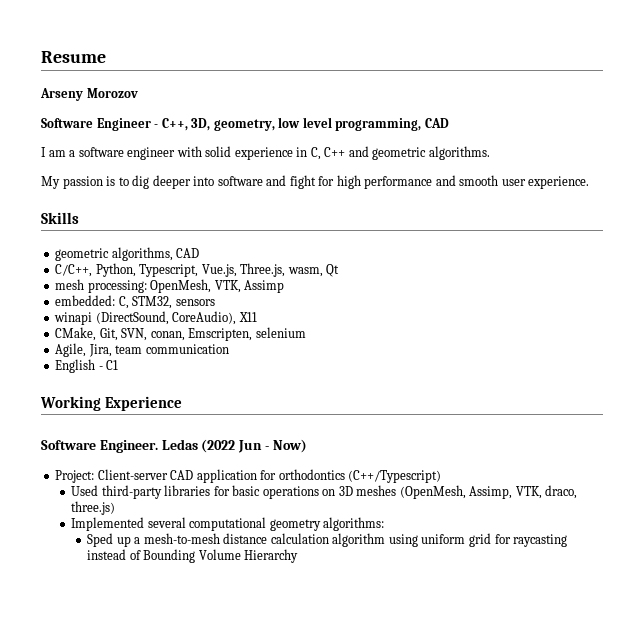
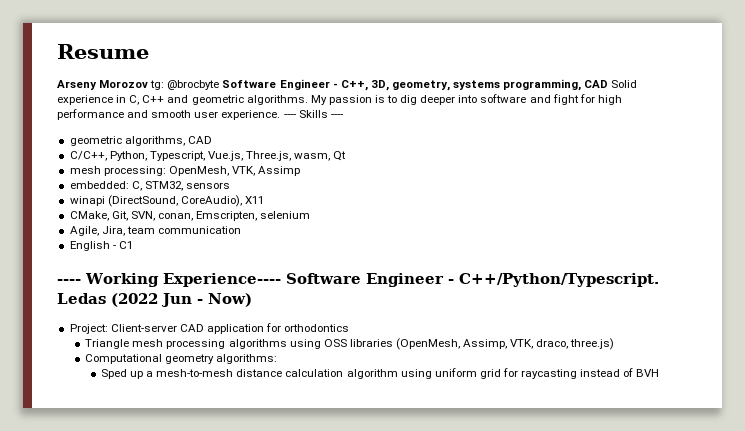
(138, 93) // -> [150,80,220,90] tg: @brocbyte
[278,117,332,128] low level -> [453,80,501,90] systems
[41,146,232,160] // I am a software engineer with solid -> [611,80,638,88] Solid
(490, 153) // -> (308, 100) none
(590, 182) // -> [283,114,296,118] ----
(79, 218) none -> [330,114,343,118] ----
[40,396,183,411] [41,440,158,453] Working Experience // Software Engineer. -> [57,273,659,287] ---- Working Experience---- Software Engineer - C++/Python/Typescript.
[348,470,442,483] [71,485,397,499] (C++/Typescript) // Used third-party libraries for basic operations on 3D meshes -> [85,339,393,349] // Triangle mesh processing algorithms using OSS libraries
[71,517,267,531] Implemented several computational -> [85,354,163,364] Computational
[143,549,299,563] Bounding Volume Hierarchy -> [636,369,660,377] BVH

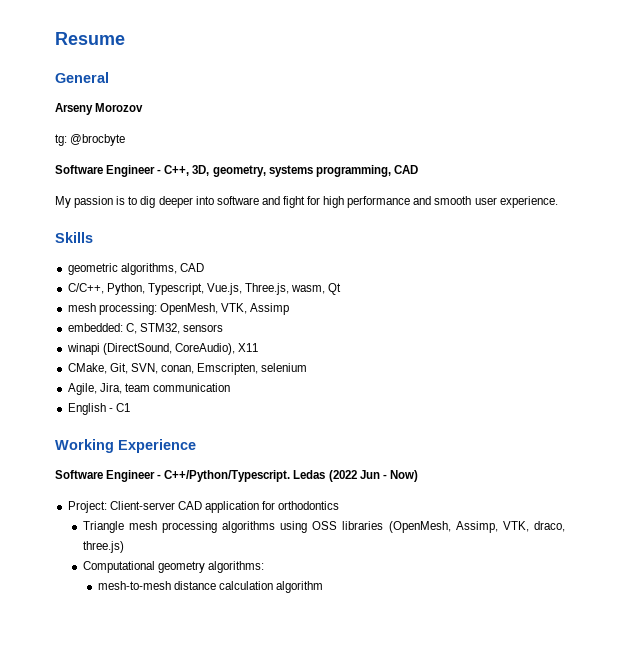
(149, 51) none -> [55,72,109,83] // General
(149, 84) none -> (144, 107) //
(220, 85) none -> (126, 140) //
[611,80,638,88] [57,95,308,105] Solid experience in C, C++ and geometric algorithms. -> (418, 169) //
[283,114,296,118] ---- -> (558, 202) //
[330,114,343,118] ---- -> (93, 237) none
[57,273,281,287] ---- Working Experience---- -> [55,439,196,453] Working Experience //
[100,369,154,379] Sped up a -> (264, 567) none
[400,368,660,379] using uniform grid for raycasting instead of BVH -> (324, 587) none

